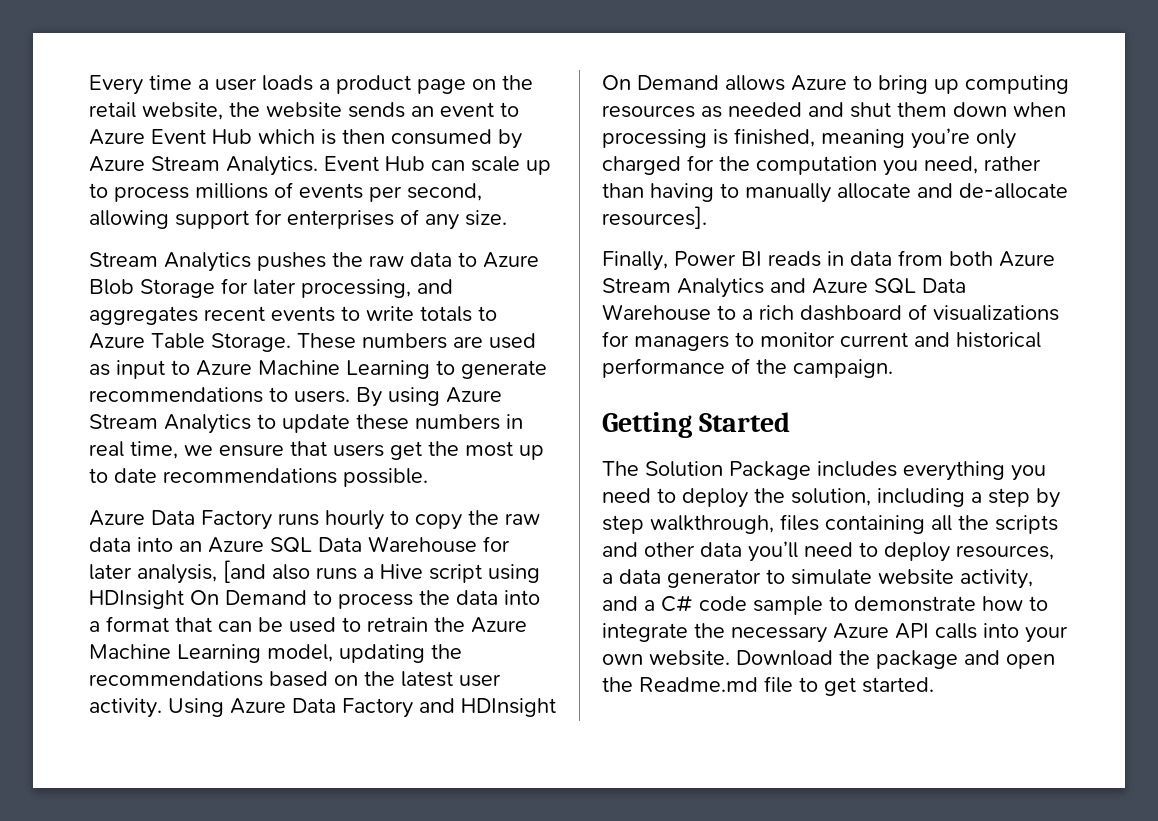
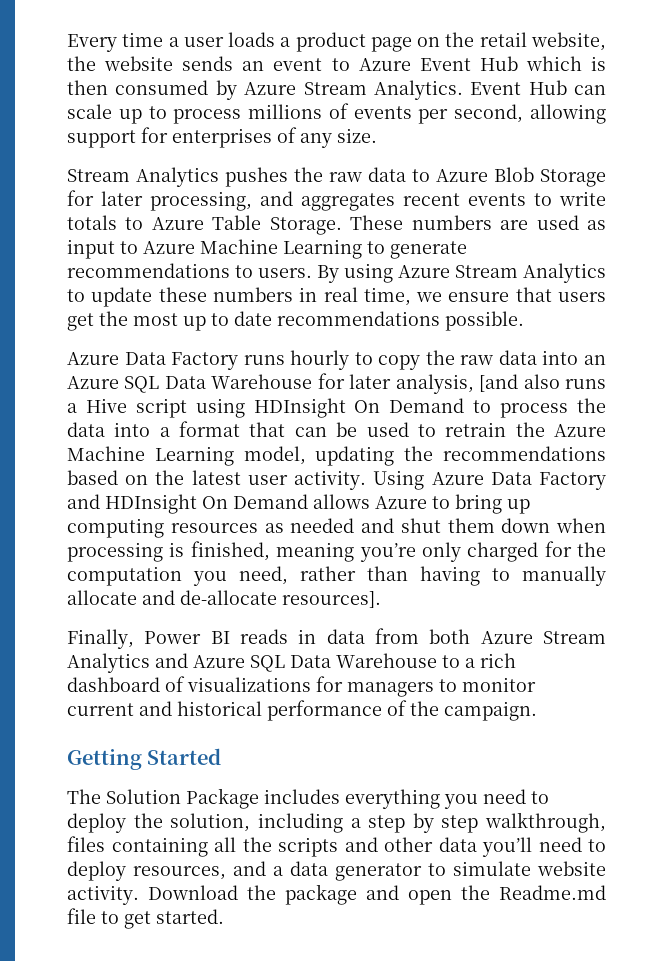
(1054, 552) none -> [233,861,266,876] and
[960,569,1033,589] [602,595,1048,615] [602,623,1068,643] [602,650,730,666] activity, and a C# code sample to demonstrate how to integrate the necessary Azure API calls into your own website. -> [67,885,139,905] activity.

